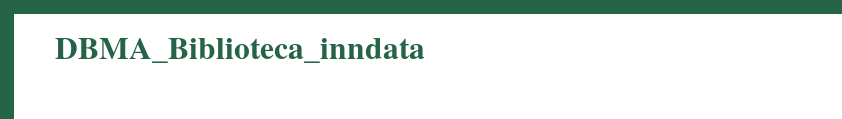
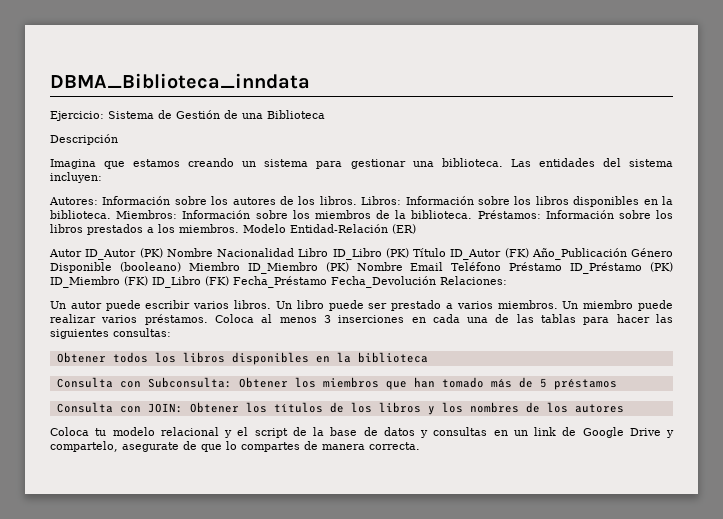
(425, 50) none -> [50,110,325,121] [50,134,118,145] [50,158,674,169] [50,172,102,183] [49,196,673,207] [50,210,673,219] [50,224,416,235] [49,248,673,260] [50,262,673,274] [50,276,507,288] [50,300,673,311] [50,314,673,325] [50,328,171,339] [56,352,428,365] [56,377,617,390] [56,402,624,415] [50,427,674,438] [50,441,420,452] // Ejercicio: Sistema de Gestión de una Biblioteca // Descripción // Imagina que estamos creando un sistema para gestionar una biblioteca. Las entidades del sistema incluyen: // Autores: Información sobre los autores de los libros. Libros: Información sobre los libros disponibles en la biblioteca. Miembros: Información sobre los miembros de la biblioteca. Préstamos: Información sobre los libros prestados a los miembros. Modelo Entidad-Relación (ER) // Autor ID_Autor (PK) Nombre Nacionalidad Libro ID_Libro (PK) Título ID_Autor (FK) Año_Publicación Género Disponible (booleano) Miembro ID_Miembro (PK) Nombre Email Teléfono Préstamo ID_Préstamo (PK) ID_Miembro (FK) ID_Libro (FK) Fecha_Préstamo Fecha_Devolución Relaciones: // Un autor puede escribir varios libros. Un libro puede ser prestado a varios miembros. Un miembro puede realizar varios préstamos. Coloca al menos 3 inserciones en cada una de las tablas para hacer las siguientes consultas: // Obtener todos los libros disponibles en la biblioteca // Consulta con Subconsulta: Obtener los miembros que han tomado más de 5 préstamos // Consulta con JOIN: Obtener los títulos de los libros y los nombres de los autores // Coloca tu modelo relacional y el script de la base de datos y consultas en un link de Google Drive y compartelo, asegurate de que lo compartes de manera correcta.

